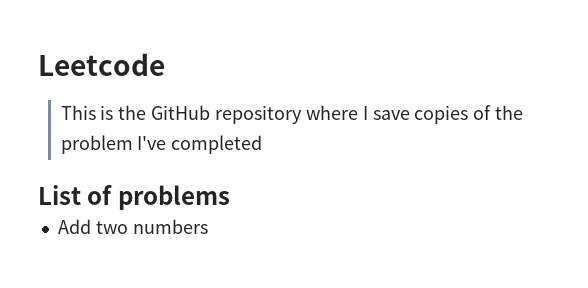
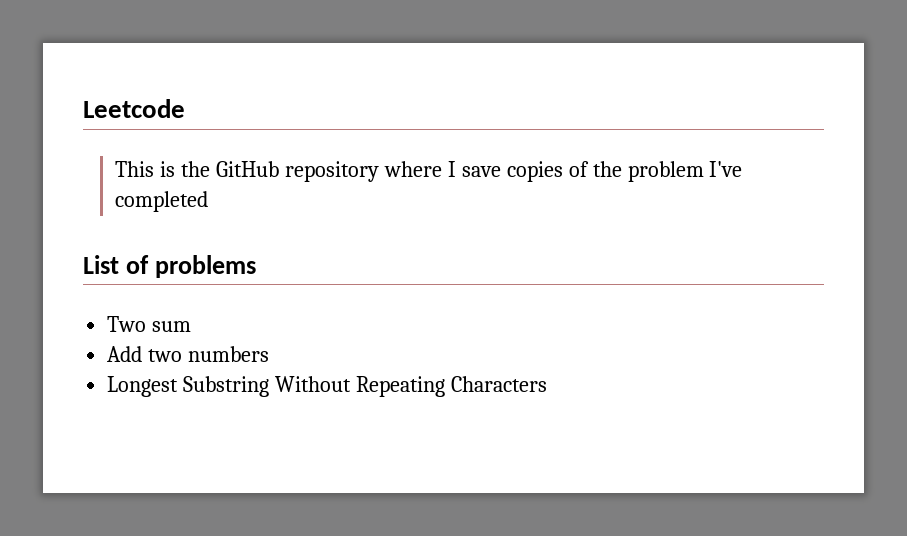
(230, 197) none -> [107,316,192,332] // Two sum
(208, 226) none -> [107,376,547,397] // Longest Substring Without Repeating Characters

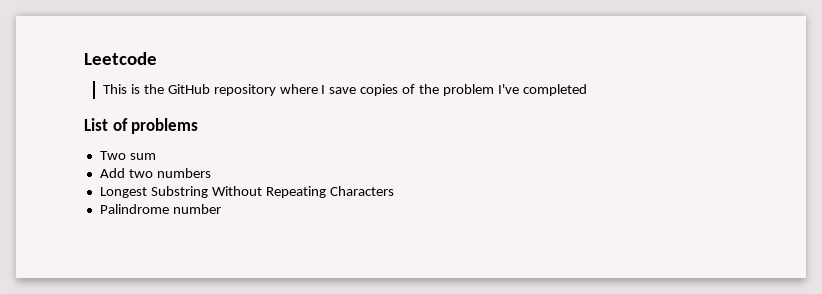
(547, 384) none -> [99,204,221,214] // Palindrome number

